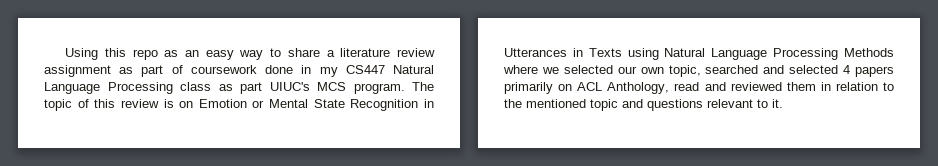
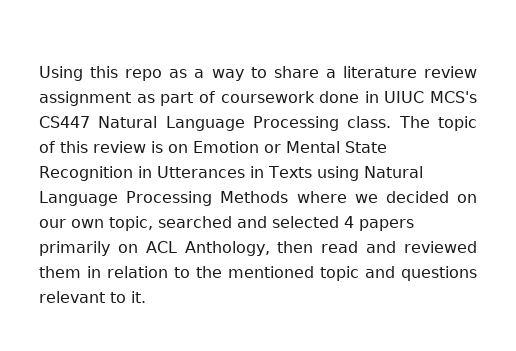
[185,50,234,60] an easy -> [194,69,205,78] a
[319,67,338,77] my -> [384,91,477,103] UIUC MCS's
[180,82,405,94] class as part UIUC's MCS program. -> [347,116,392,128] class.
[563,65,613,74] selected -> [385,191,478,203] decided on
(670, 88) none -> [277,241,314,253] then

